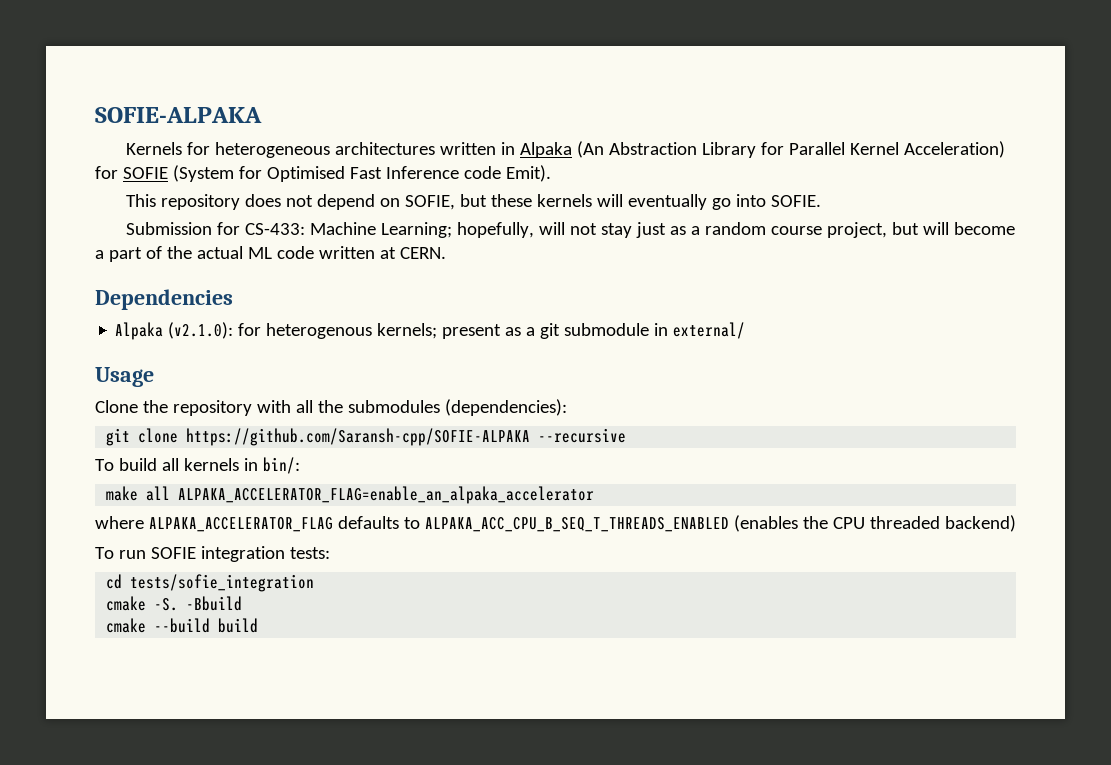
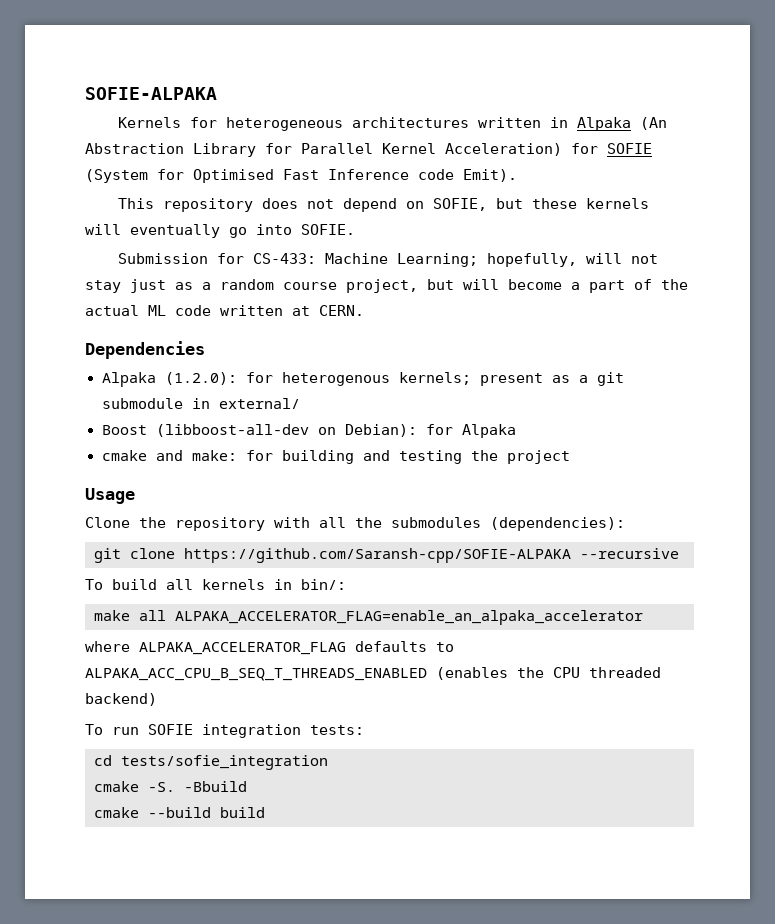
[168,322,234,339] (v2.1.0): -> [164,372,237,385] (1.2.0):
(746, 330) none -> [101,424,516,438] [101,450,570,464] // Boost (libboost-all-dev on Debian): for Alpaka // cmake and make: for building and testing the project

